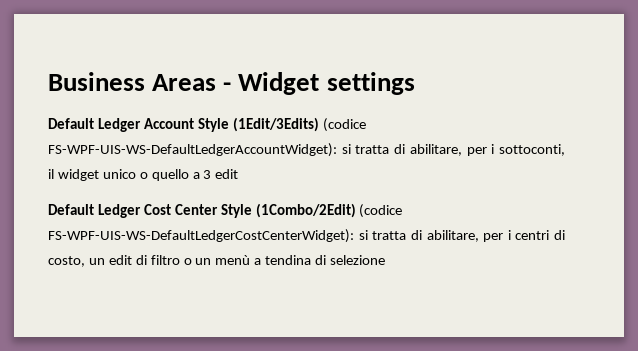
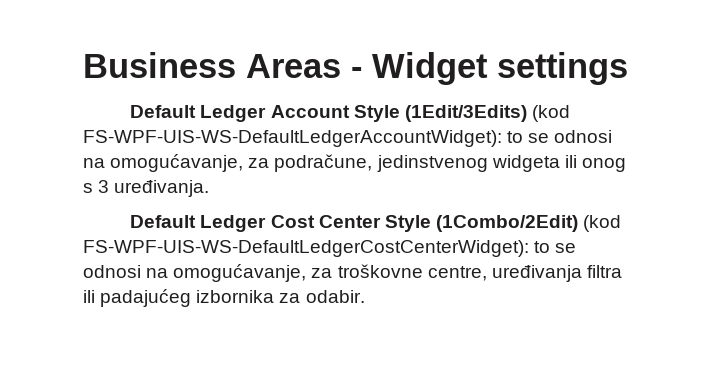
[322,118,366,132] [48,143,565,157] [48,169,239,181] (codice FS-WPF-UIS-WS-DefaultLedgerAccountWidget): si tratta di abilitare, per i sottoconti, il widget unico o quello a 3 edit -> [531,105,570,122] [83,130,613,147] [83,154,626,172] [83,180,210,197] (kod FS-WPF-UIS-WS-DefaultLedgerAccountWidget): to se odnosi na omogućavanje, za podračune, jedinstvenog widgeta ili onog s 3 uređivanja.
[359,204,403,218] [48,229,565,243] [48,255,386,267] (codice FS-WPF-UIS-WS-DefaultLedgerCostCenterWidget): si tratta di abilitare, per i centri di costo, un edit di filtro o un menù a tendina di selezione -> [583,215,622,232] [83,240,577,257] [83,264,622,282] [83,289,365,307] (kod FS-WPF-UIS-WS-DefaultLedgerCostCenterWidget): to se odnosi na omogućavanje, za troškovne centre, uređivanja filtra ili padajućeg izbornika za odabir.

